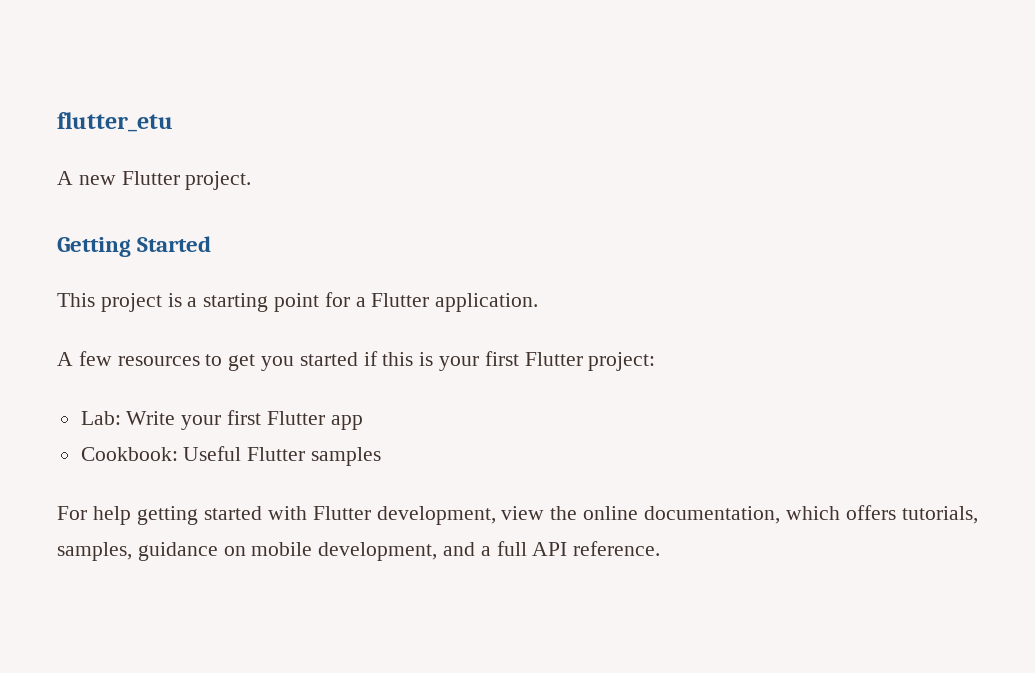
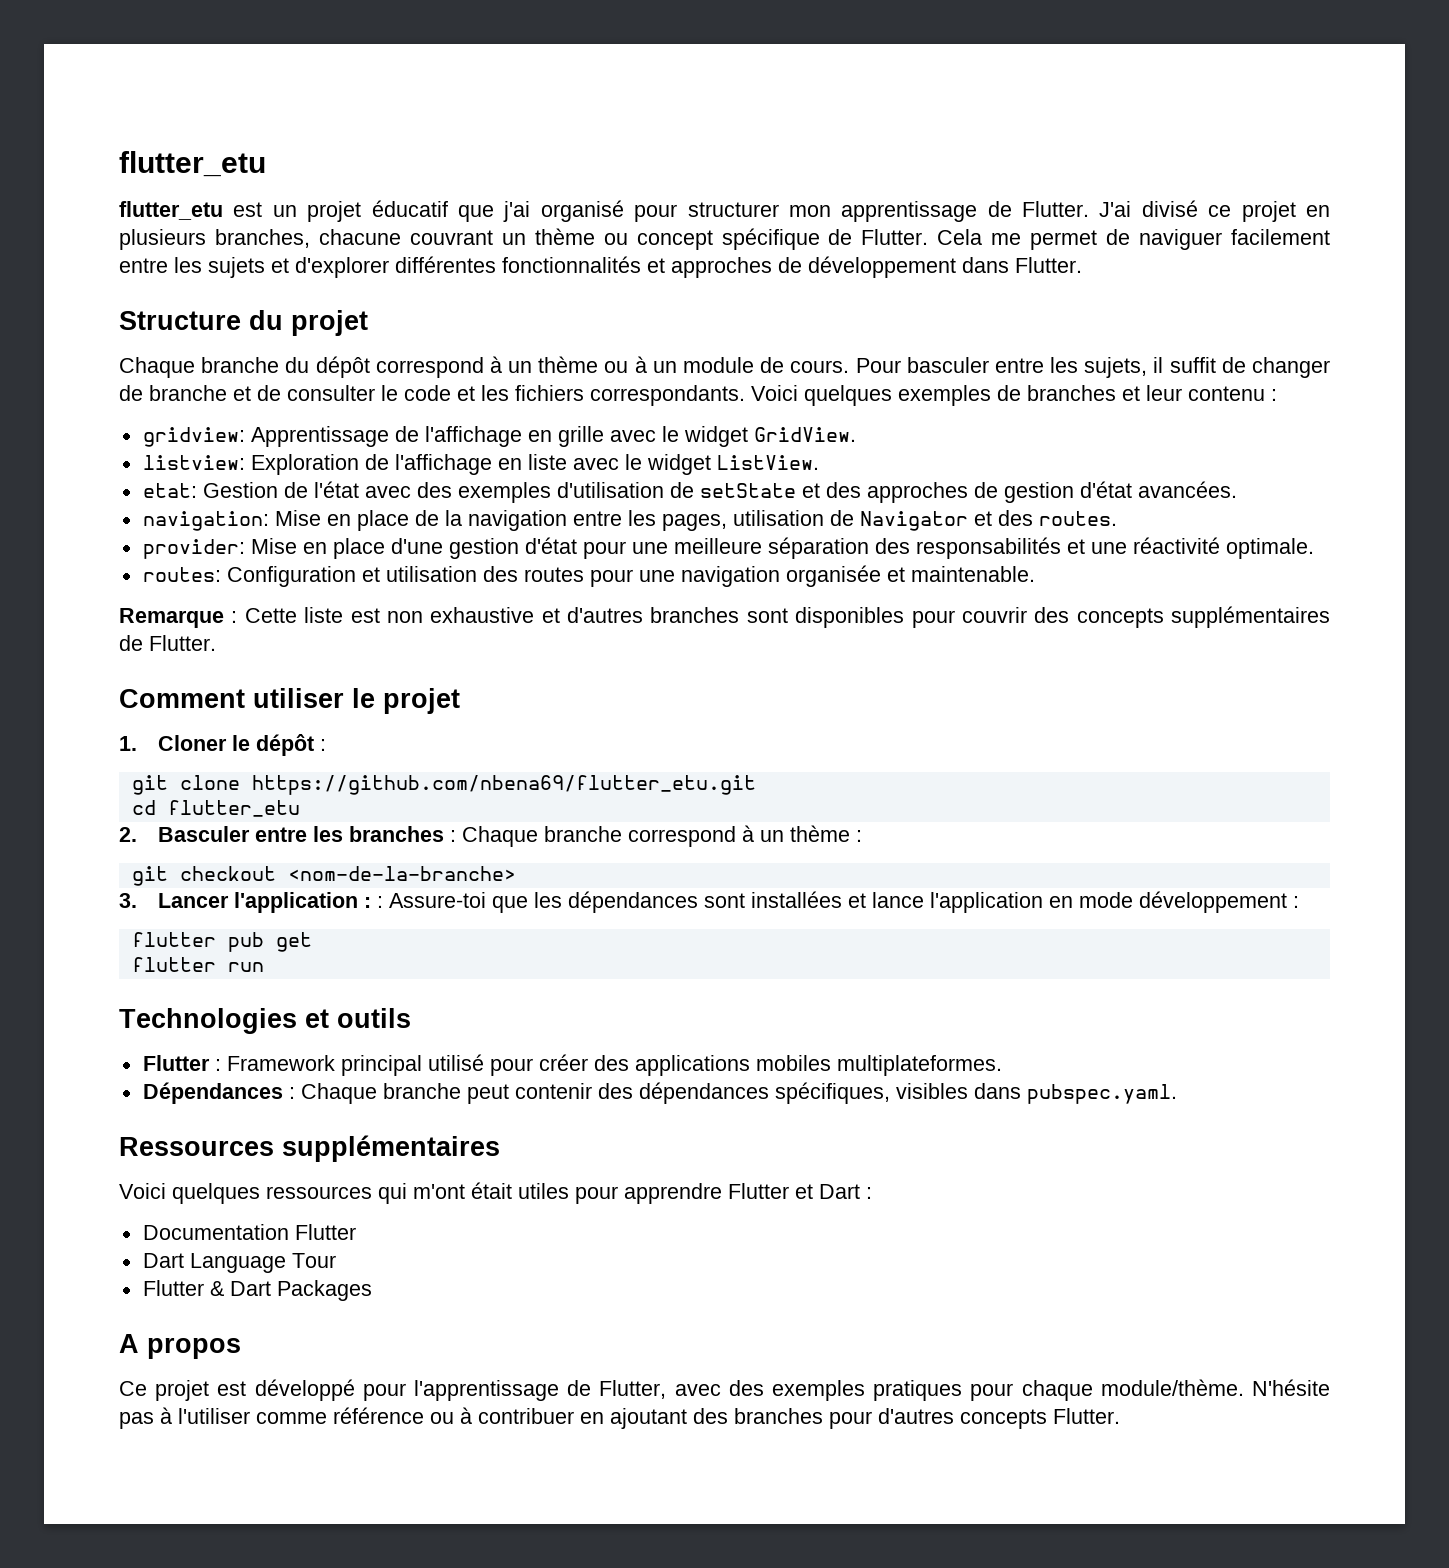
[57,112,173,132] [57,171,252,190] [57,236,212,257] [57,292,539,312] [57,351,656,371] [80,410,363,430] [80,446,382,466] [57,505,978,525] [57,541,661,561] flutter_etu // A new Flutter project. // Getting Started // This project is a starting point for a Flutter application. // A few resources to get you started if this is your first Flutter project: // Lab: Write your first Flutter app // Cookbook: Useful Flutter samples // For help getting started with Flutter development, view the online documentation, which offers tutorials, samples, guidance on mobile development, and a full API reference. -> [119,151,266,177] [119,200,1331,222] [119,228,1330,250] [119,256,1082,278] [119,310,368,336] [119,356,1330,378] [119,385,1277,406] [142,426,856,447] [142,454,819,475] [142,481,1237,503] [142,510,1117,531] [142,537,1314,559] [142,565,1035,587] [119,606,1330,628] [119,635,216,651] [119,688,460,714] [119,734,327,756] [131,775,756,795] [131,800,300,817] [119,825,863,847] [131,866,516,886] [119,891,1300,913] [131,932,312,952] [131,957,264,972] [119,1008,411,1034] [142,1054,1002,1076] [142,1082,1177,1104] [119,1135,500,1162] [119,1182,872,1204] [142,1224,356,1240] [142,1253,336,1273] [142,1280,372,1301] [119,1334,241,1359] [119,1379,1331,1401] [119,1407,1120,1429] flutter_etu // flutter_etu est un projet éducatif que j'ai organisé pour structurer mon apprentissage de Flutter. J'ai divisé ce projet en plusieurs branches, chacune couvrant un thème ou concept spécifique de Flutter. Cela me permet de naviguer facilement entre les sujets et d'explorer différentes fonctionnalités et approches de développement dans Flutter. // Structure du projet // Chaque branche du dépôt correspond à un thème ou à un module de cours. Pour basculer entre les sujets, il suffit de changer de branche et de consulter le code et les fichiers correspondants. Voici quelques exemples de branches et leur contenu : // gridview: Apprentissage de l'affichage en grille avec le widget GridView. // listview: Exploration de l'affichage en liste avec le widget ListView. // etat: Gestion de l'état avec des exemples d'utilisation de setState et des approches de gestion d'état avancées. // navigation: Mise en place de la navigation entre les pages, utilisation de Navigator et des routes. // provider: Mise en place d'une gestion d'état pour une meilleure séparation des responsabilités et une réactivité optimale. // routes: Configuration et utilisation des routes pour une navigation organisée et maintenable. // Remarque : Cette liste est non exhaustive et d'autres branches sont disponibles pour couvrir des concepts supplémentaires de Flutter. // Comment utiliser le projet // 1. Cloner le dépôt : // git clone https://github.com/nbena69/flutter_etu.git // cd flutter_etu // 2. Basculer entre les branches : Chaque branche correspond à un thème : // git checkout <nom-de-la-branche> // 3. Lancer l'application : : Assure-toi que les dépendances sont installées et lance l'application en mode développement : // flutter pub get // flutter run // Technologies et outils // Flutter : Framework principal utilisé pour créer des applications mobiles multiplateformes. // Dépendances : Chaque branche peut contenir des dépendances spécifiques, visibles dans pubspec.yaml. // Ressources supplémentaires // Voici quelques ressources qui m'ont était utiles pour apprendre Flutter et Dart : // Documentation Flutter // Dart Language Tour // Flutter & Dart Packages // A propos // Ce projet est développé pour l'apprentissage de Flutter, avec des exemples pratiques pour chaque module/thème. N'hésite pas à l'utiliser comme référence ou à contribuer en ajoutant des branches pour d'autres concepts Flutter.

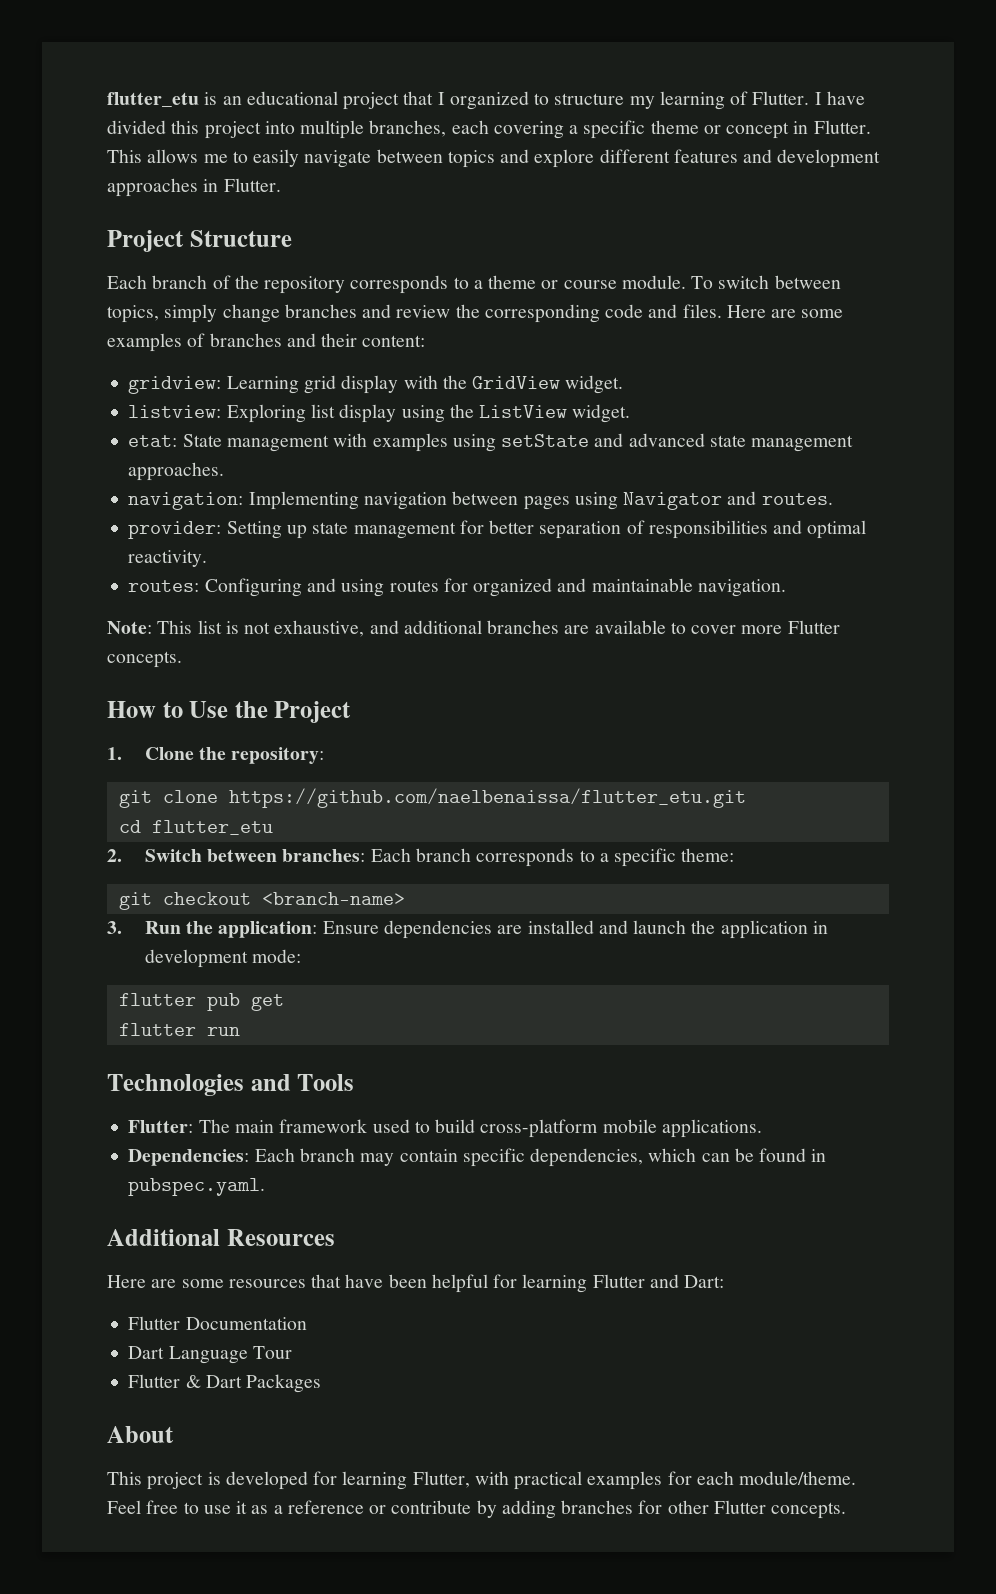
[119,151,266,177] [119,200,1331,222] [119,228,1330,250] [119,256,1082,278] flutter_etu // flutter_etu est un projet éducatif que j'ai organisé pour structurer mon apprentissage de Flutter. J'ai divisé ce projet en plusieurs branches, chacune couvrant un thème ou concept spécifique de Flutter. Cela me permet de naviguer facilement entre les sujets et d'explorer différentes fonctionnalités et approches de développement dans Flutter. // -> [107,91,865,110] [107,120,871,139] [107,149,881,168] [107,178,281,197] [107,230,184,252] flutter_etu is an educational project that I organized to structure my learning of Flutter. I have divided this project into multiple branches, each covering a specific theme or concept in Flutter. This allows me to easily navigate between topics and explore different features and development approaches in Flutter. // Project
[249,310,368,336] [119,356,1330,378] [119,385,1277,406] [142,426,856,447] [142,454,819,475] [142,481,1237,503] [142,510,1117,531] [142,537,1314,559] [142,565,1035,587] [119,606,1330,628] [119,635,216,651] [119,688,460,714] [119,734,327,756] du projet // Chaque branche du dépôt correspond à un thème ou à un module de cours. Pour basculer entre les sujets, il suffit de changer de branche et de consulter le code et les fichiers correspondants. Voici quelques exemples de branches et leur contenu : // gridview: Apprentissage de l'affichage en grille avec le widget GridView. // listview: Exploration de l'affichage en liste avec le widget ListView. // etat: Gestion de l'état avec des exemples d'utilisation de setState et des approches de gestion d'état avancées. // navigation: Mise en place de la navigation entre les pages, utilisation de Navigator et des routes. // provider: Mise en place d'une gestion d'état pour une meilleure séparation des responsabilités et une réactivité optimale. // routes: Configuration et utilisation des routes pour une navigation organisée et maintenable. // Remarque : Cette liste est non exhaustive et d'autres branches sont disponibles pour couvrir des concepts supplémentaires de Flutter. // Comment utiliser le projet // 1. Cloner le dépôt : -> [107,275,841,294] [107,304,844,323] [107,333,426,352] [128,375,624,394] [128,404,631,423] [128,433,854,452] [128,462,225,481] [128,491,833,510] [128,520,867,539] [128,550,208,567] [128,578,786,597] [107,620,840,637] [107,651,182,668] [107,701,352,723] [107,747,325,764] // Each branch of the repository corresponds to a theme or course module. To switch between topics, simply change branches and review the corresponding code and files. Here are some examples of branches and their content: // gridview: Learning grid display with the GridView widget. // listview: Exploring list display using the ListView widget. // etat: State management with examples using setState and advanced state management approaches. // navigation: Implementing navigation between pages using Navigator and routes. // provider: Setting up state management for better separation of responsibilities and optimal reactivity. // routes: Configuring and using routes for organized and maintainable navigation. // Note: This list is not exhaustive, and additional branches are available to cover more Flutter concepts. // How to Use the Project // 1. Clone the repository:
[251,775,756,795] https://github.com/nbena69/flutter_etu.git -> [228,788,746,808] https://github.com/naelbenaissa/flutter_etu.git
[158,825,863,847] Basculer entre les branches : Chaque branche correspond à un thème : -> [144,848,735,867] Switch between branches: Each branch corresponds to a specific theme:
[287,866,516,881] <nom-de-la-branche> -> [261,892,405,905] <branch-name>
[158,891,1300,913] Lancer l'application : : Assure-toi que les dépendances sont installées et lance l'application en mode développement : -> [144,920,828,939] [144,949,302,968] Run the application: Ensure dependencies are installed and launch the application in development mode:
[305,1008,411,1028] [142,1054,1002,1076] [142,1082,1177,1104] [119,1135,500,1162] [119,1182,872,1204] et outils // Flutter : Framework principal utilisé pour créer des applications mobiles multiplateformes. // Dépendances : Chaque branche peut contenir des dépendances spécifiques, visibles dans pubspec.yaml. // Ressources supplémentaires // Voici quelques ressources qui m'ont était utiles pour apprendre Flutter et Dart : // -> [250,1074,355,1091] [128,1119,762,1138] [128,1148,827,1167] [128,1178,266,1196] [107,1229,335,1246] [107,1274,725,1293] [128,1316,181,1330] and Tools // Flutter: The main framework used to build cross-platform mobile applications. // Dependencies: Each branch may contain specific dependencies, which can be found in pubspec.yaml. // Additional Resources // Here are some resources that have been helpful for learning Flutter and Dart: // Flutter
[294,1224,356,1240] Flutter -> (307, 1323) none
[119,1334,241,1359] [119,1379,1331,1401] [119,1407,1120,1429] A propos // Ce projet est développé pour l'apprentissage de Flutter, avec des exemples pratiques pour chaque module/thème. N'hésite pas à l'utiliser comme référence ou à contribuer en ajoutant des branches pour d'autres concepts Flutter. -> [107,1426,174,1443] [107,1471,857,1490] [107,1500,847,1519] About // This project is developed for learning Flutter, with practical examples for each module/theme. Feel free to use it as a reference or contribute by adding branches for other Flutter concepts.

